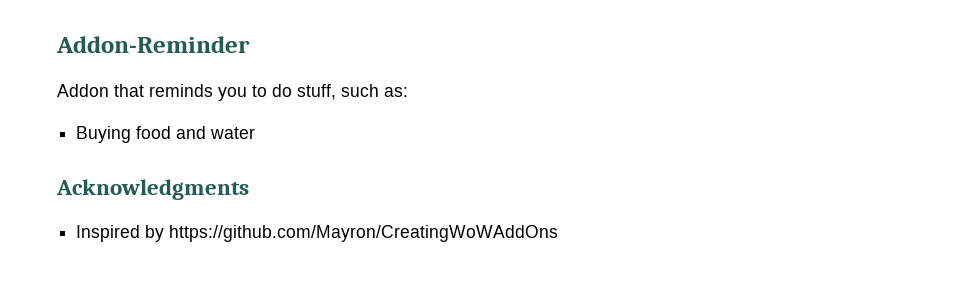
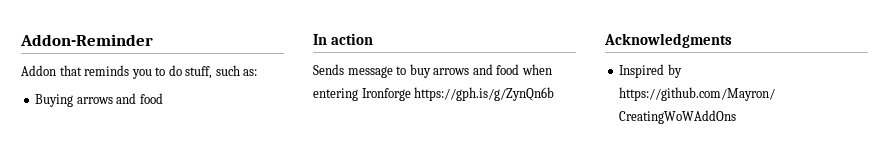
[136,126,256,139] food and water -> [76,93,163,104] [313,33,374,45] [313,64,552,78] [313,87,555,101] arrows and food // In action // Sends message to buy arrows and food when entering Ironforge https://gph.is/g/ZynQn6b

